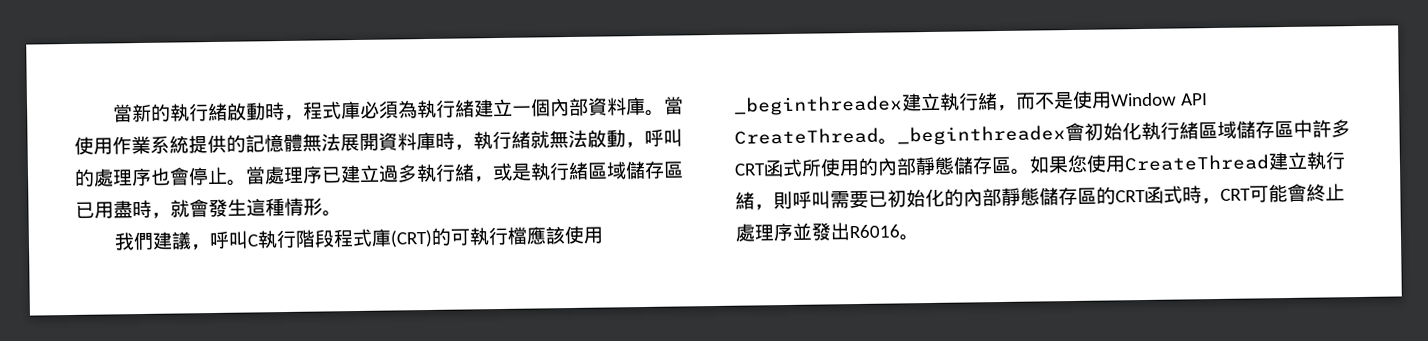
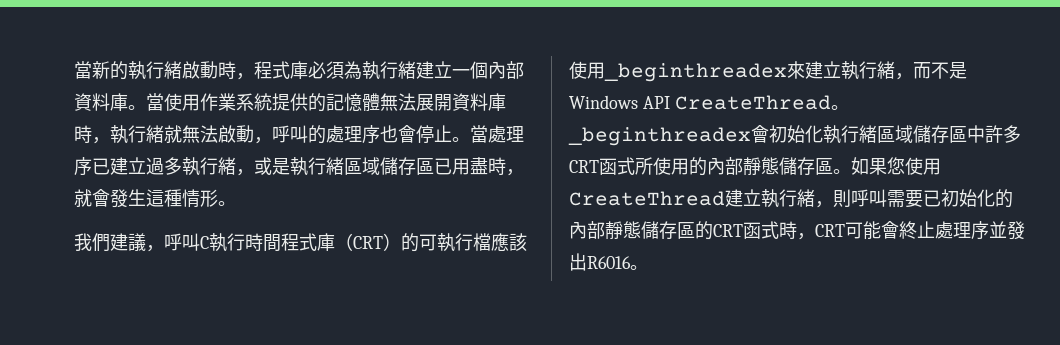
[294,228,433,248] 階段程式庫(CRT) -> [245,233,401,252] 時間程式庫（CRT）
(903, 105) none -> [787,61,805,79] 來
[1072,90,1177,109] 使用Window -> [569,95,638,109] Windows

